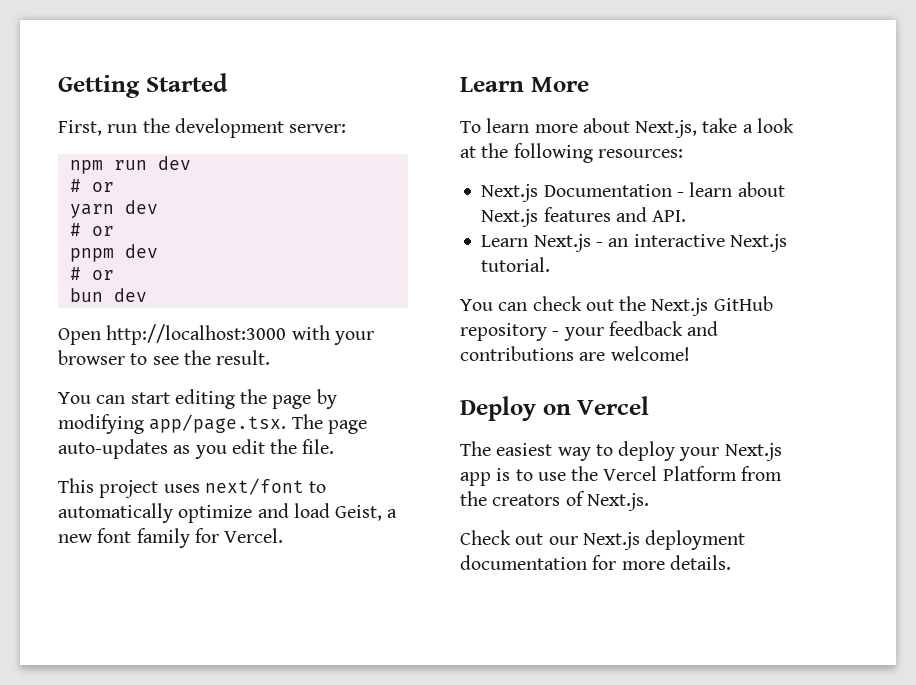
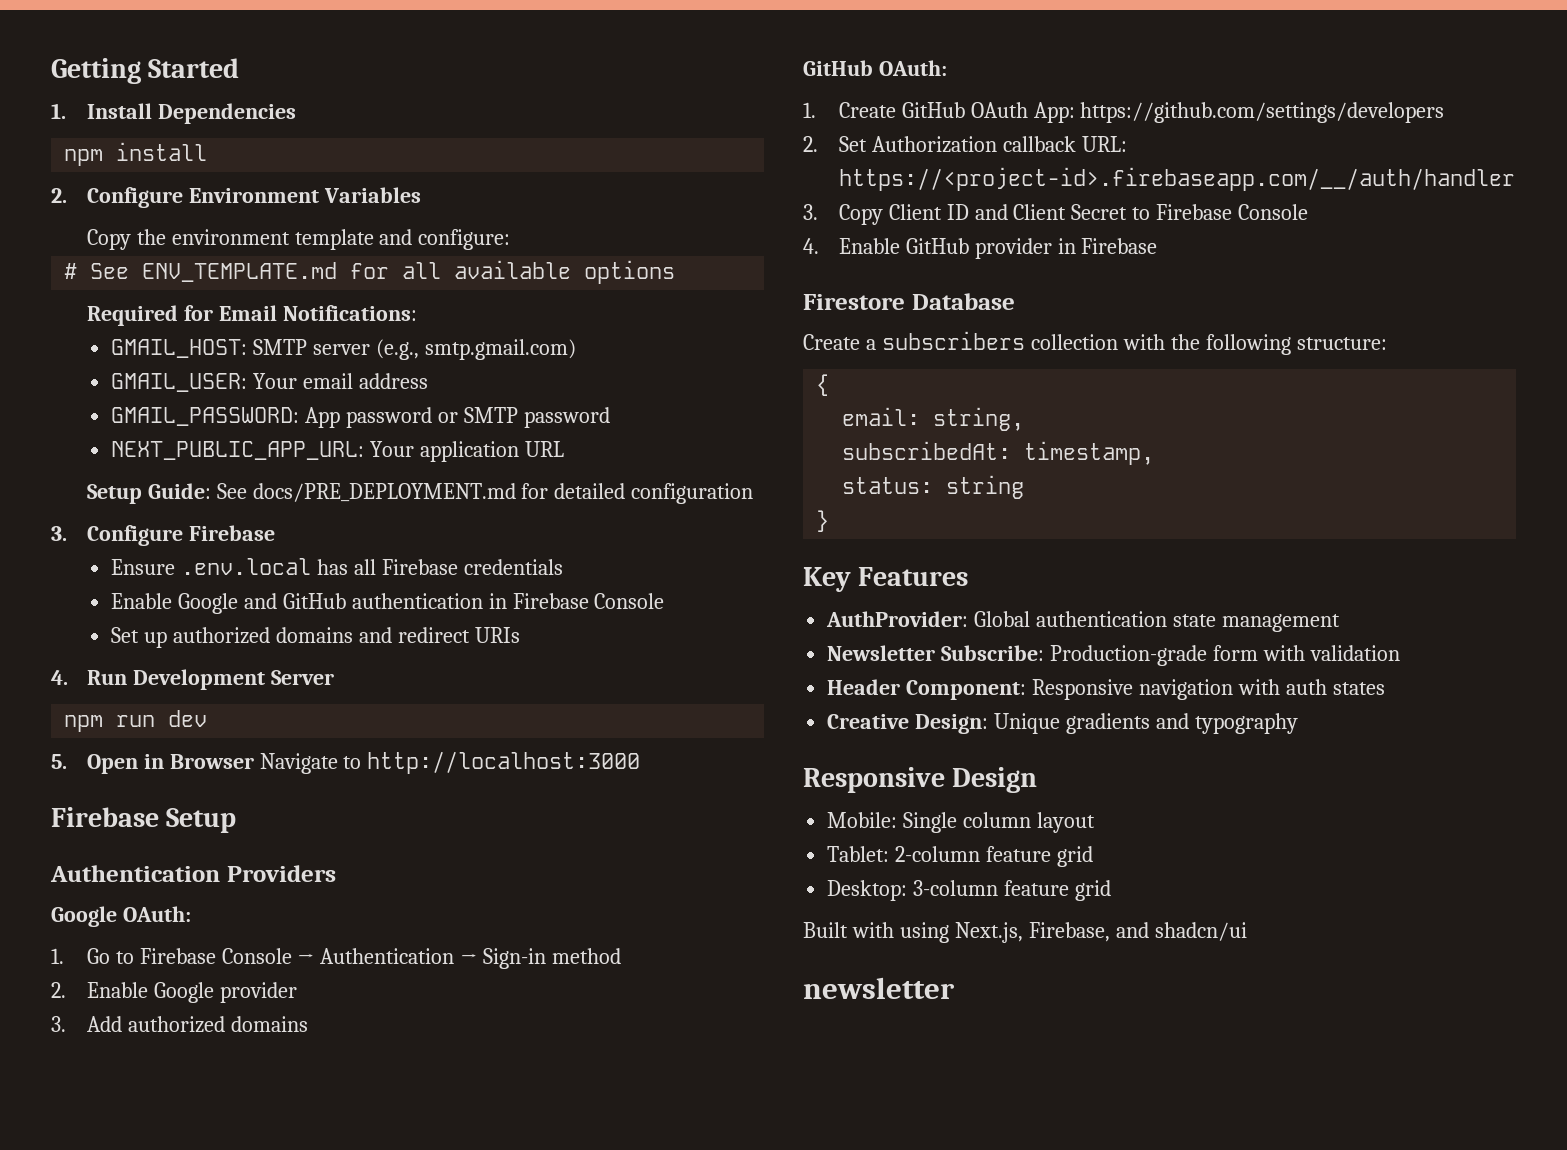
[58,118,347,138] [69,156,191,174] [69,179,114,192] [69,200,158,218] [69,223,114,236] [69,244,158,262] [69,267,114,280] [69,288,147,302] [58,324,374,345] [58,350,271,365] [58,389,337,409] [58,414,367,434] [58,439,335,459] [58,478,327,498] [58,503,398,523] [58,528,284,548] [460,77,589,92] [460,118,794,138] [460,143,683,163] [481,182,785,202] [481,207,687,227] [481,234,787,252] [481,257,551,272] [460,296,773,316] [460,321,719,341] [460,346,690,361] [460,396,650,421] [460,441,782,461] [460,466,782,486] [460,491,649,511] [460,530,746,550] [460,555,731,570] First, run the development server: // npm run dev // # or // yarn dev // # or // pnpm dev // # or // bun dev // Open http://localhost:3000 with your browser to see the result. // You can start editing the page by modifying app/page.tsx. The page auto-updates as you edit the file. // This project uses next/font to automatically optimize and load Geist, a new font family for Vercel. // Learn More // To learn more about Next.js, take a look at the following resources: // Next.js Documentation - learn about Next.js features and API. // Learn Next.js - an interactive Next.js tutorial. // You can check out the Next.js GitHub repository - your feedback and contributions are welcome! // Deploy on Vercel // The easiest way to deploy your Next.js app is to use the Vercel Platform from the creators of Next.js. // Check out our Next.js deployment documentation for more details. -> [51,103,296,124] [64,142,208,166] [51,187,421,208] [86,229,511,250] [64,260,676,284] [86,305,417,326] [110,339,576,360] [110,373,428,392] [110,407,610,428] [110,441,564,462] [86,483,754,504] [51,525,275,546] [110,558,563,575] [110,593,665,614] [110,627,520,648] [51,669,334,690] [64,710,208,732] [51,751,641,774] [51,807,237,833] [50,865,336,882] [51,906,191,927] [51,948,622,969] [51,982,297,1003] [51,1016,308,1033] [803,60,947,76] [803,102,1445,123] [803,136,1127,153] [838,167,1515,191] [803,204,1309,225] [803,238,1158,259] [803,293,1015,310] [803,331,1387,355] [816,374,830,396] [842,407,1025,431] [842,441,1155,465] [842,475,1025,499] [816,510,830,532] [803,567,969,592] [826,611,1340,632] [827,645,1400,666] [827,679,1385,700] [827,713,1298,734] [803,767,1038,793] [827,812,1096,833] [827,846,1094,867] [827,880,1112,901] [803,922,1247,943] [803,977,955,999] 1. Install Dependencies // npm install // 2. Configure Environment Variables // Copy the environment template and configure: // # See ENV_TEMPLATE.md for all available options // Required for Email Notifications: // GMAIL_HOST: SMTP server (e.g., smtp.gmail.com) // GMAIL_USER: Your email address // GMAIL_PASSWORD: App password or SMTP password // NEXT_PUBLIC_APP_URL: Your application URL // Setup Guide: See docs/PRE_DEPLOYMENT.md for detailed configuration // 3. Configure Firebase // Ensure .env.local has all Firebase credentials // Enable Google and GitHub authentication in Firebase Console // Set up authorized domains and redirect URIs // 4. Run Development Server // npm run dev // 5. Open in Browser Navigate to http://localhost:3000 // Firebase Setup // Authentication Providers // Google OAuth: // 1. Go to Firebase Console → Authentication → Sign-in method // 2. Enable Google provider // 3. Add authorized domains // GitHub OAuth: // 1. Create GitHub OAuth App: https://github.com/settings/developers // 2. Set Authorization callback URL: https://<project-id>.firebaseapp.com/__/auth/handler // 3. Copy Client ID and Client Secret to Firebase Console // 4. Enable GitHub provider in Firebase // Firestore Database // Create a subscribers collection with the following structure: // { // email: string, // subscribedAt: timestamp, // status: string // } // Key Features // AuthProvider: Global authentication state management // Newsletter Subscribe: Production-grade form with validation // Header Component: Responsive navigation with auth states // Creative Design: Unique gradients and typography // Responsive Design // Mobile: Single column layout // Tablet: 2-column feature grid // Desktop: 3-column feature grid // Built with using Next.js, Firebase, and shadcn/ui // newsletter

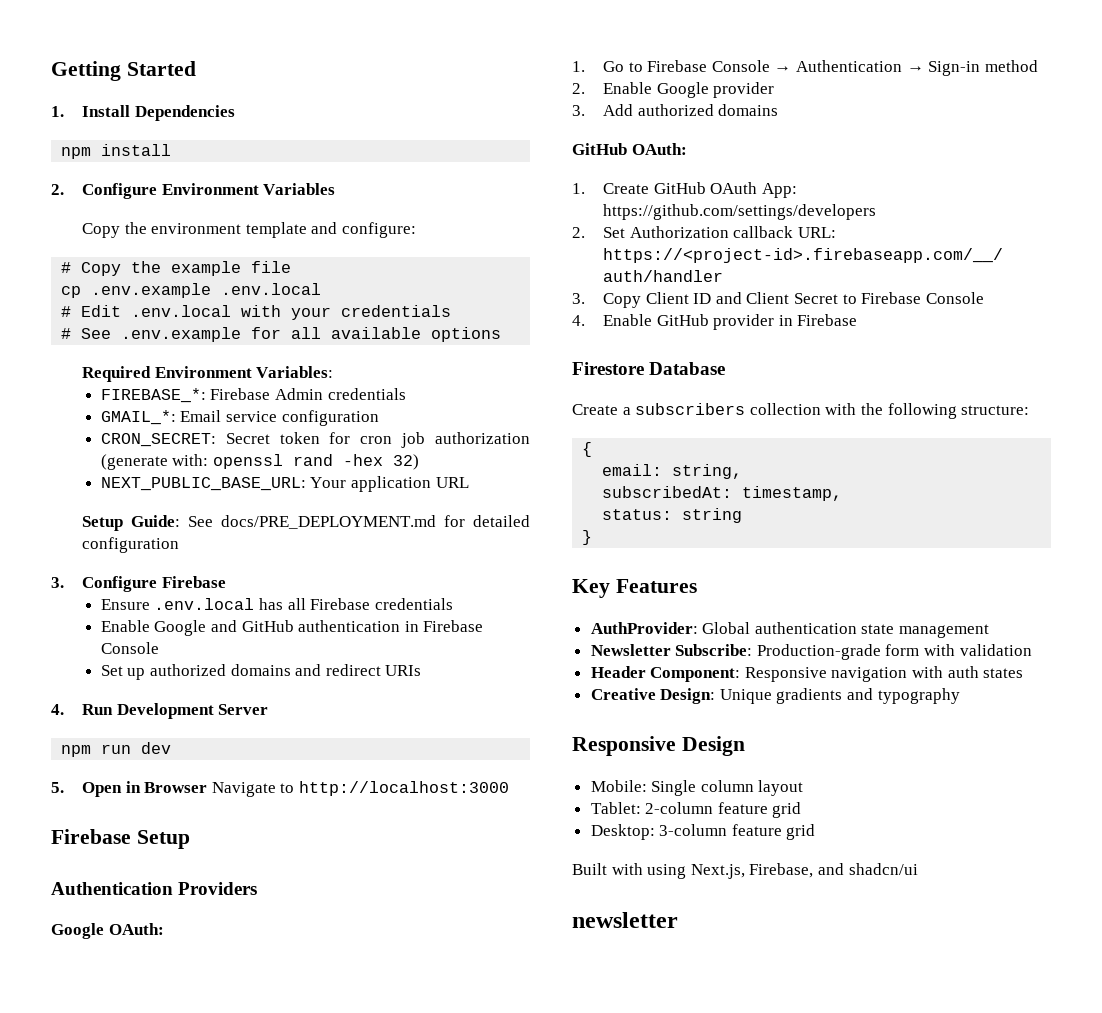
(511, 239) none -> [61,261,292,276] [61,283,322,298] [61,305,452,320] // # Copy the example file // cp .env.example .env.local // # Edit .env.local with your credentials
[142,262,338,282] ENV_TEMPLATE.md -> [121,327,242,342] .env.example
[183,305,417,321] [110,339,576,360] [110,373,428,392] [110,407,610,428] [110,441,364,460] for Email Notifications: // GMAIL_HOST: SMTP server (e.g., smtp.gmail.com) // GMAIL_USER: Your email address // GMAIL_PASSWORD: App password or SMTP password // NEXT_PUBLIC_APP_URL: -> [154,366,334,378] [100,388,406,403] [100,410,379,426] [100,432,530,448] [100,454,419,470] [100,477,306,491] Environment Variables: // FIREBASE_*: Firebase Admin credentials // GMAIL_*: Email service configuration // CRON_SECRET: Secret token for cron job authorization (generate with: openssl rand -hex 32) // NEXT_PUBLIC_BASE_URL:

